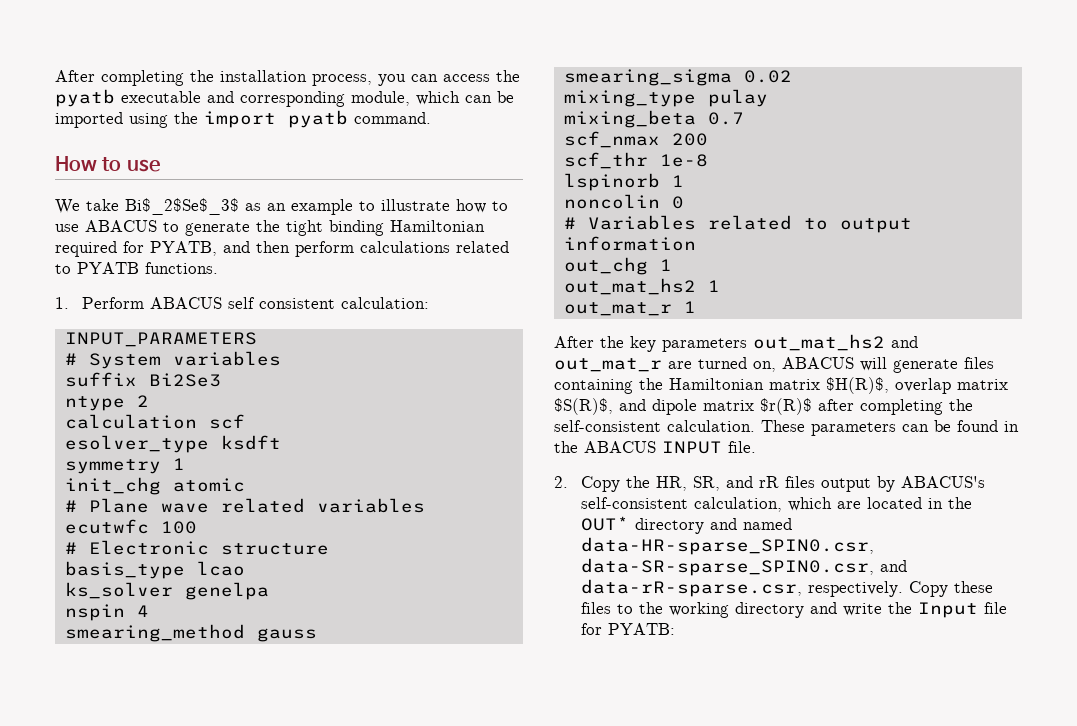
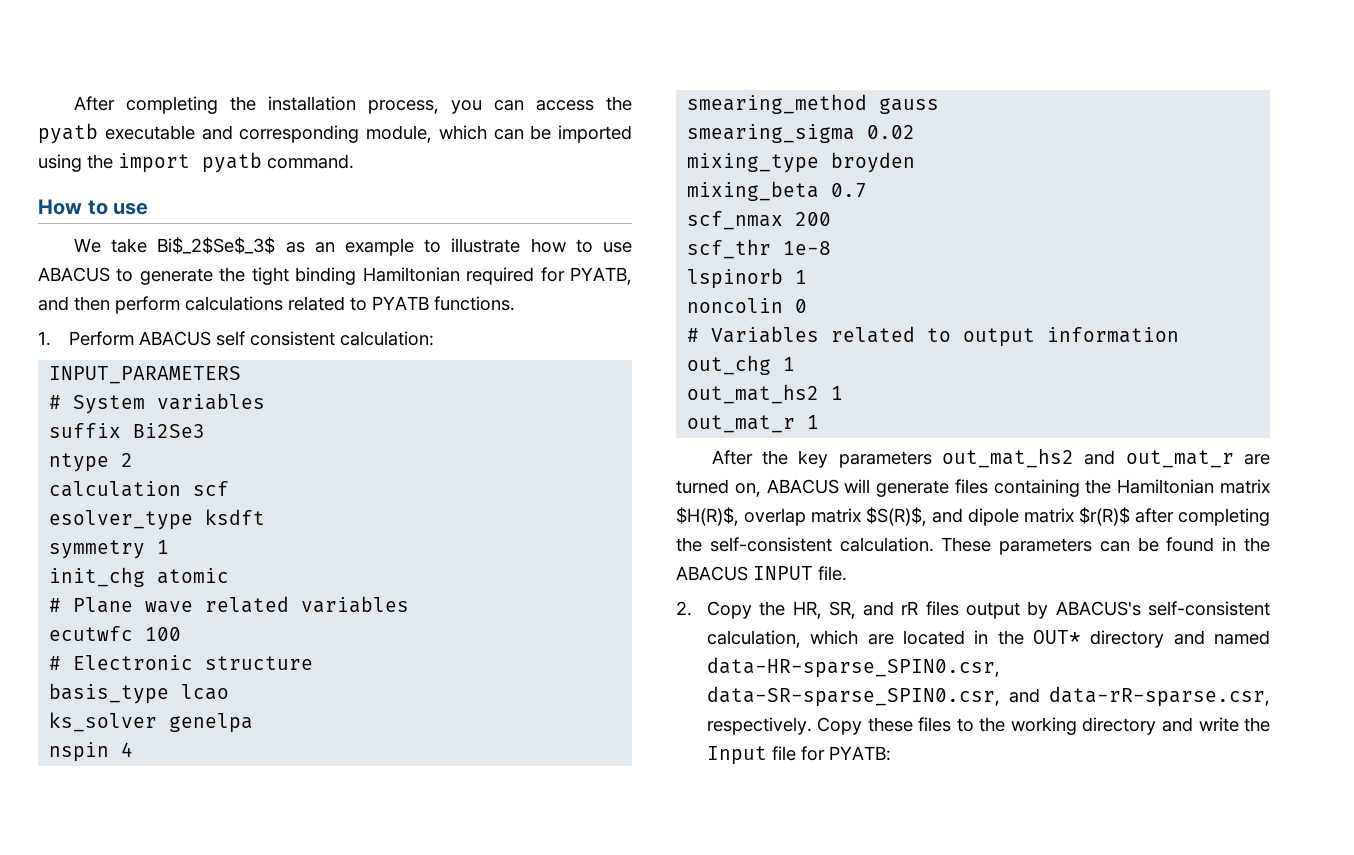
[707,89,768,107] pulay -> [831,152,916,173] broyden

